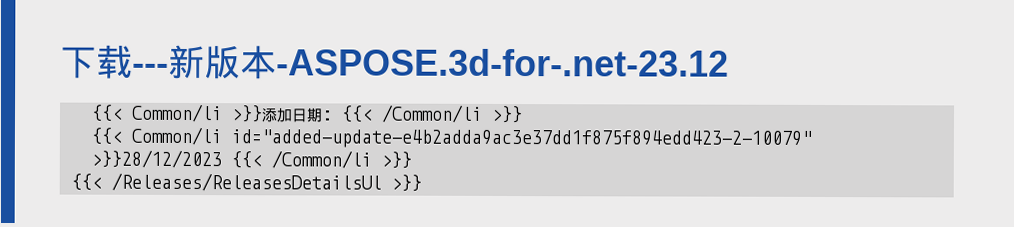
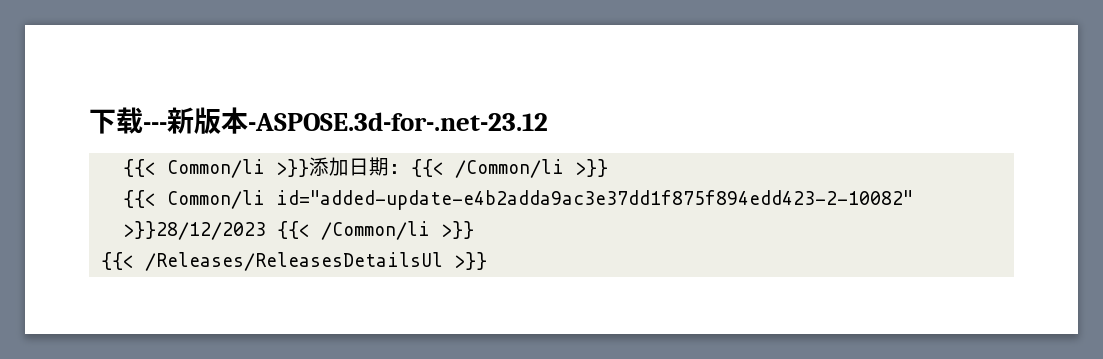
[231,129,812,149] id="added-update-e4b2adda9ac3e37dd1f875f894edd423-2-10079" -> [276,190,913,210] id="added-update-e4b2adda9ac3e37dd1f875f894edd423-2-10082"

